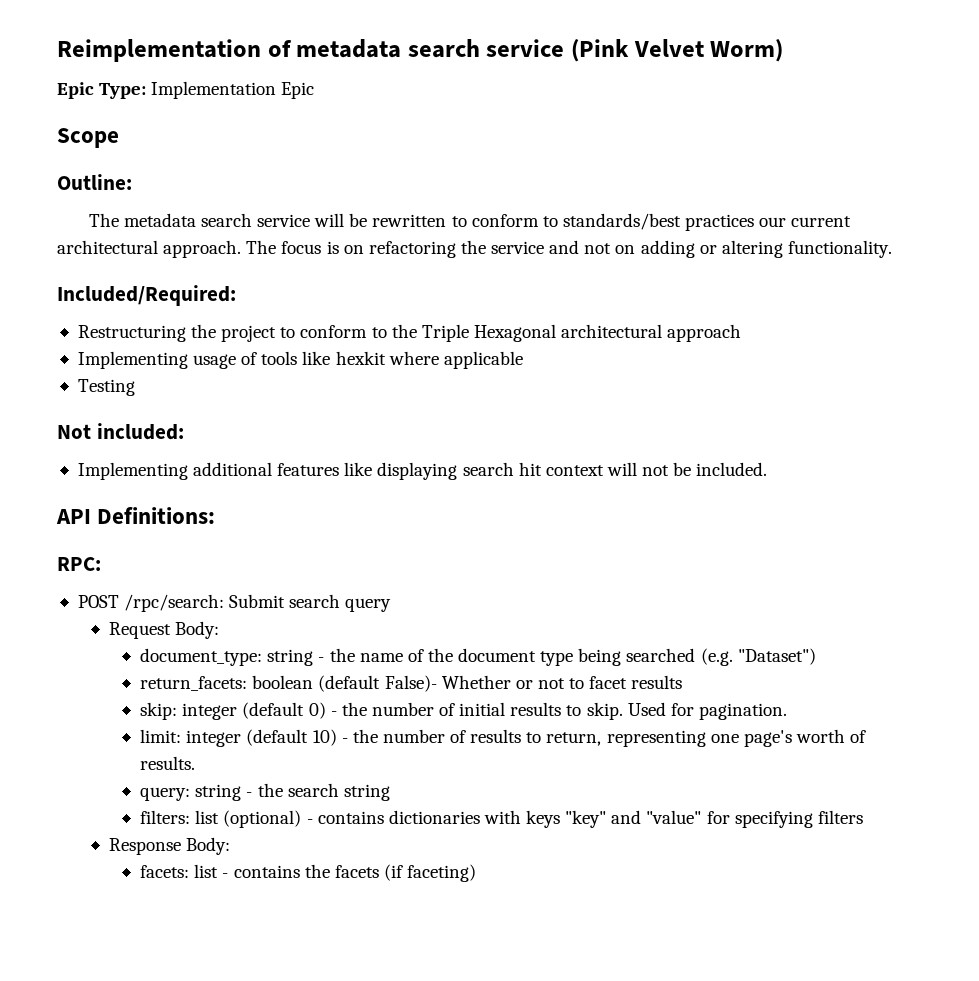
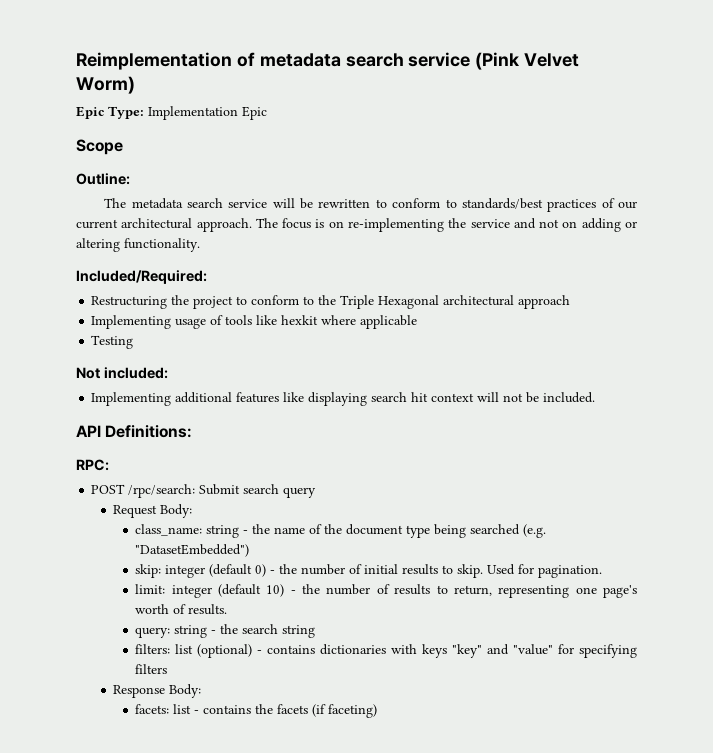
(755, 222) none -> [601,198,615,208] of
[368,241,456,258] refactoring -> [347,218,444,232] re-implementing
[140,648,263,666] document_type: -> [135,524,203,536] class_name:
[737,648,816,665] [140,675,683,692] "Dataset") // return_facets: boolean (default False)- Whether or not to facet results -> [135,544,250,557] "DatasetEmbedded")

